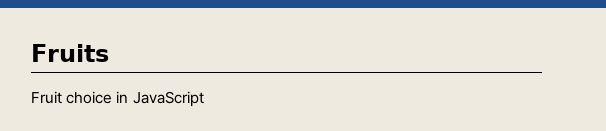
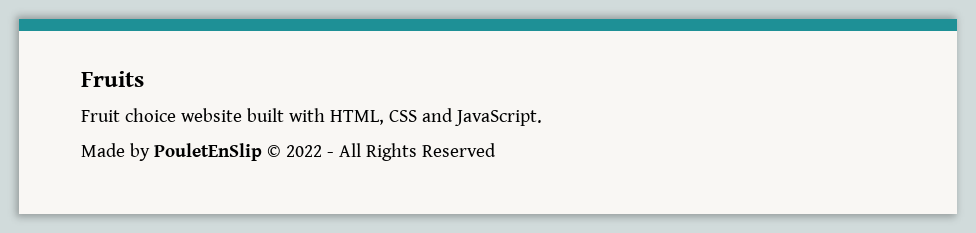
[116,91,204,107] in JavaScript -> [180,108,542,126] [81,143,496,161] website built with HTML, CSS and JavaScript. // Made by PouletEnSlip © 2022 - All Rights Reserved

